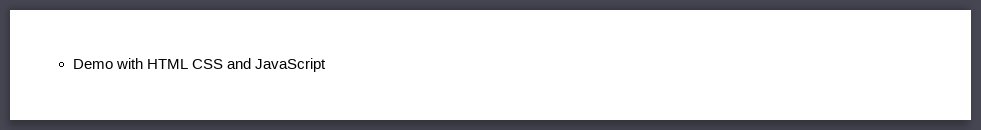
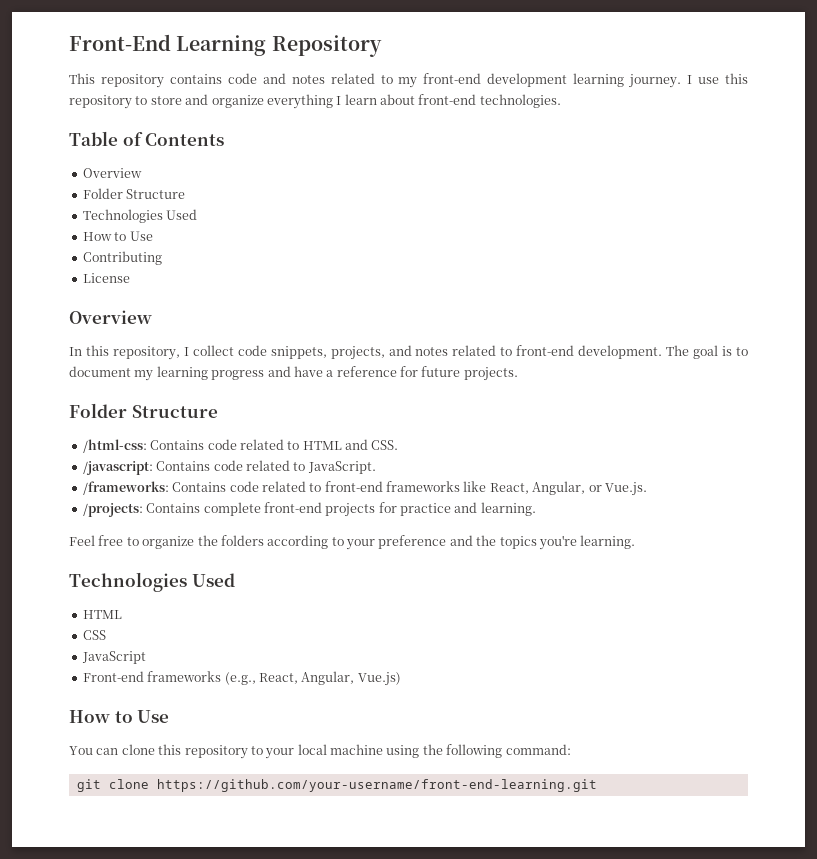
[72,58,188,69] Demo with HTML -> [69,34,382,57] [69,73,748,88] [69,94,561,109] [69,131,225,146] [82,168,142,178] [82,188,186,199] [82,209,198,223] [82,231,153,241] [82,251,162,265] [82,273,130,283] [69,310,152,324] [69,345,749,360] [69,366,518,381] [69,403,218,418] [82,439,399,453] [82,460,376,475] [82,481,647,496] [82,502,536,517] [69,535,636,550] [69,572,235,592] [82,610,122,619] Front-End Learning Repository // This repository contains code and notes related to my front-end development learning journey. I use this repository to store and organize everything I learn about front-end technologies. // Table of Contents // Overview // Folder Structure // Technologies Used // How to Use // Contributing // License // Overview // In this repository, I collect code snippets, projects, and notes related to front-end development. The goal is to document my learning progress and have a reference for future projects. // Folder Structure // /html-css: Contains code related to HTML and CSS. // /javascript: Contains code related to JavaScript. // /frameworks: Contains code related to front-end frameworks like React, Angular, or Vue.js. // /projects: Contains complete front-end projects for practice and learning. // Feel free to organize the folders according to your preference and the topics you're learning. // Technologies Used // HTML //
[226,58,251,69] and -> (106, 635) //
(326, 65) none -> [82,671,401,686] [69,710,170,723] [69,744,571,759] [76,779,597,792] // Front-end frameworks (e.g., React, Angular, Vue.js) // How to Use // You can clone this repository to your local machine using the following command: // git clone https://github.com/your-username/front-end-learning.git

